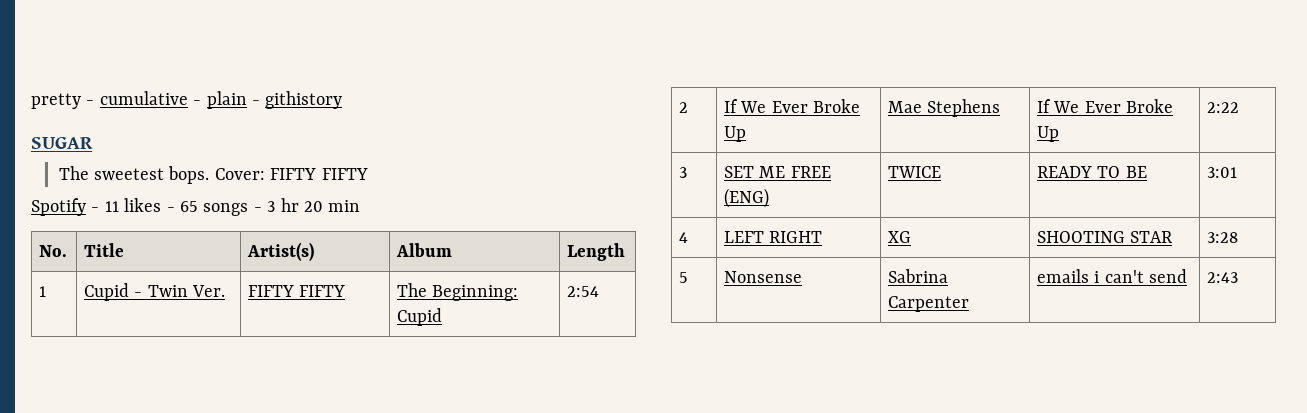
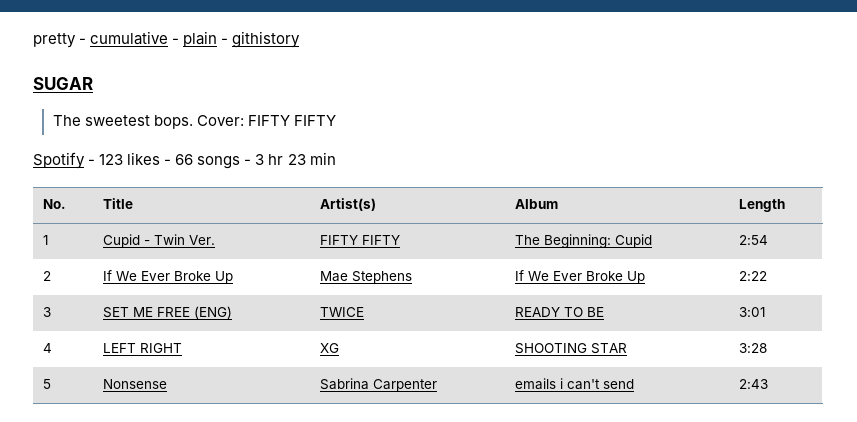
[104,201,119,212] 11 -> [99,154,124,165] 123
[180,201,199,212] 65 -> [175,154,194,165] 66
[304,201,323,212] 20 -> [287,154,306,165] 23

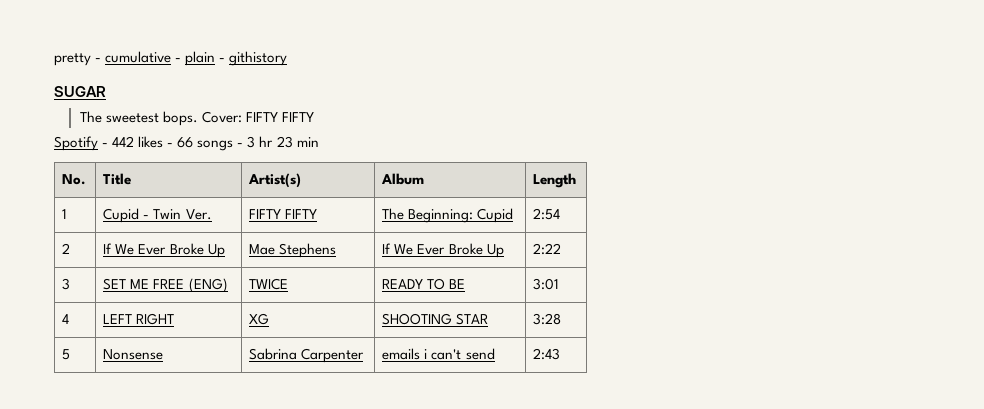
[99,154,124,165] 123 -> [112,136,135,147] 442

